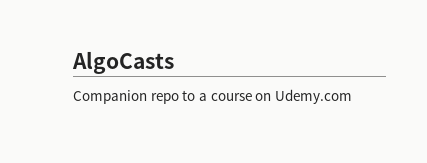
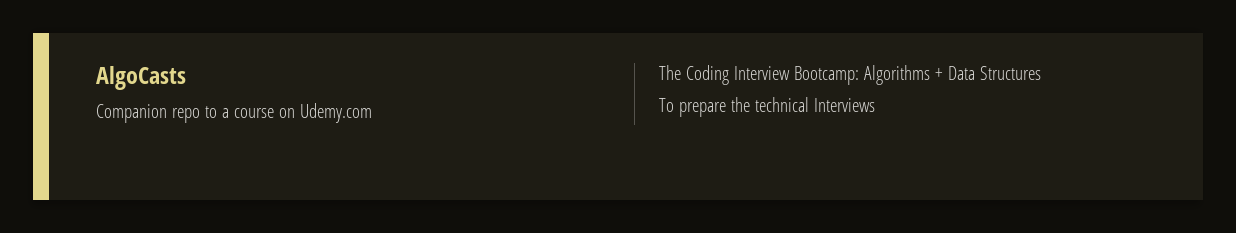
(352, 96) none -> [659,65,1041,85] [659,97,875,117] // The Coding Interview Bootcamp: Algorithms + Data Structures // To prepare the technical Interviews

